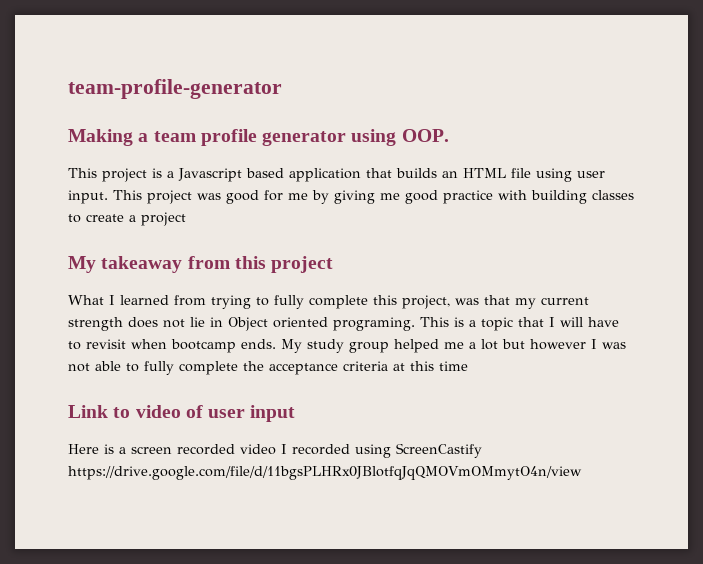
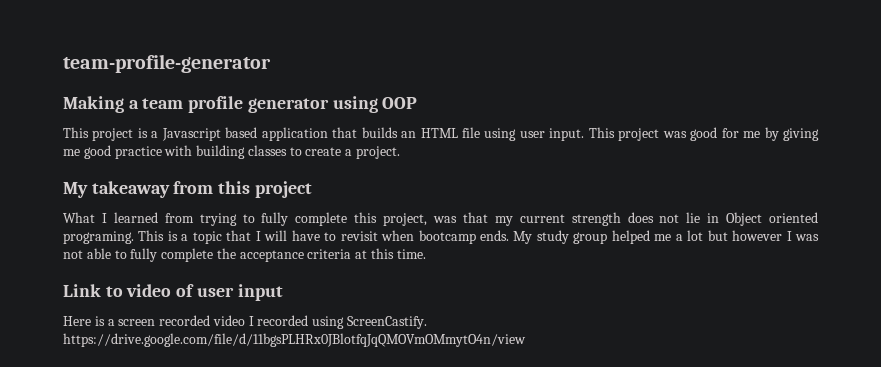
[401,129,449,142] OOP. -> [382,97,418,109] OOP
[141,212,186,226] project -> [356,146,401,159] project.
[439,361,468,371] time -> [396,249,426,259] time.
[396,443,482,458] ScreenCastify -> [347,316,428,329] ScreenCastify.

